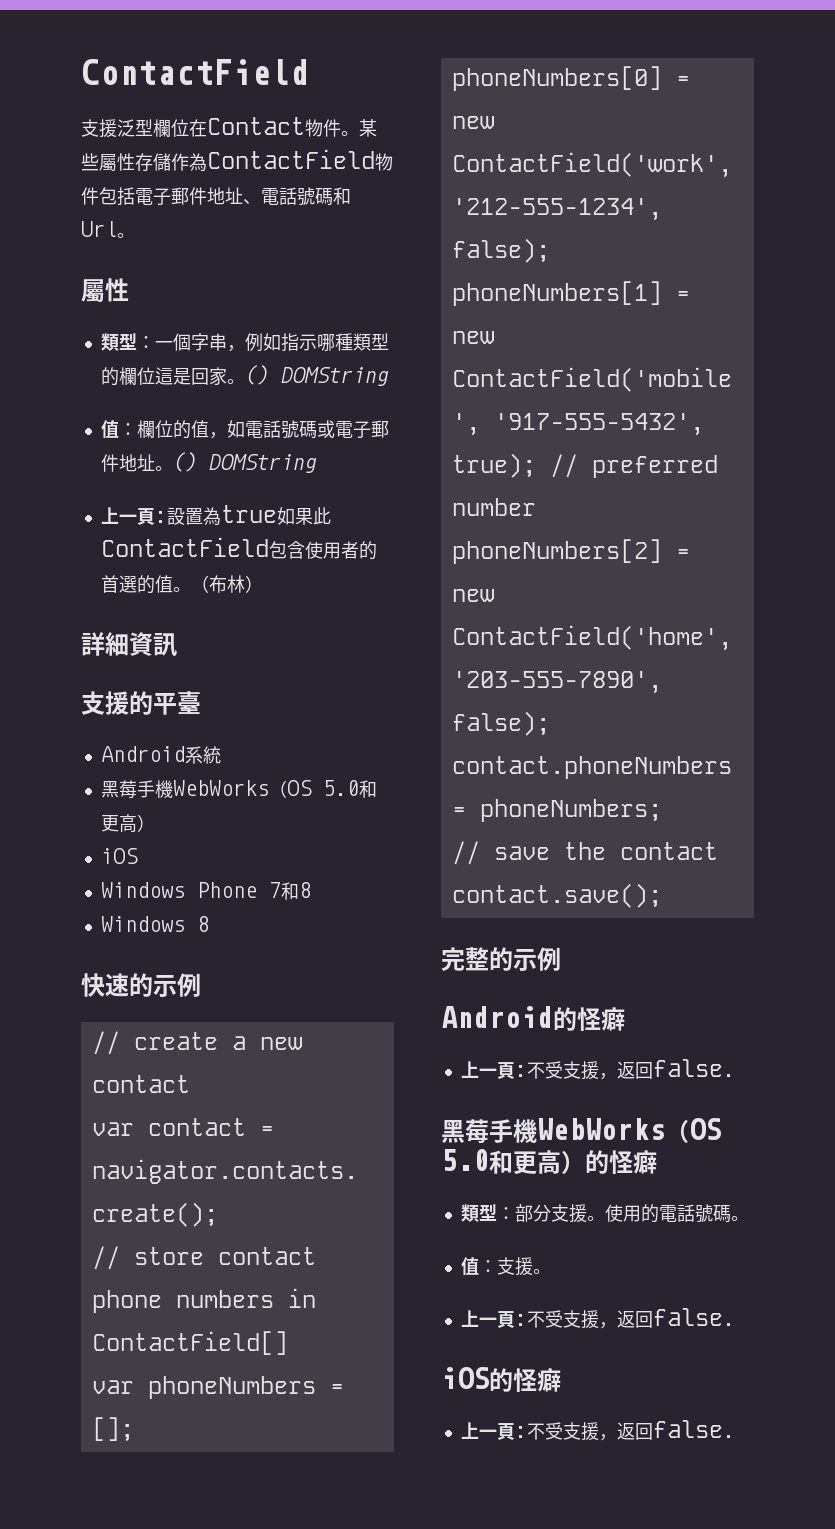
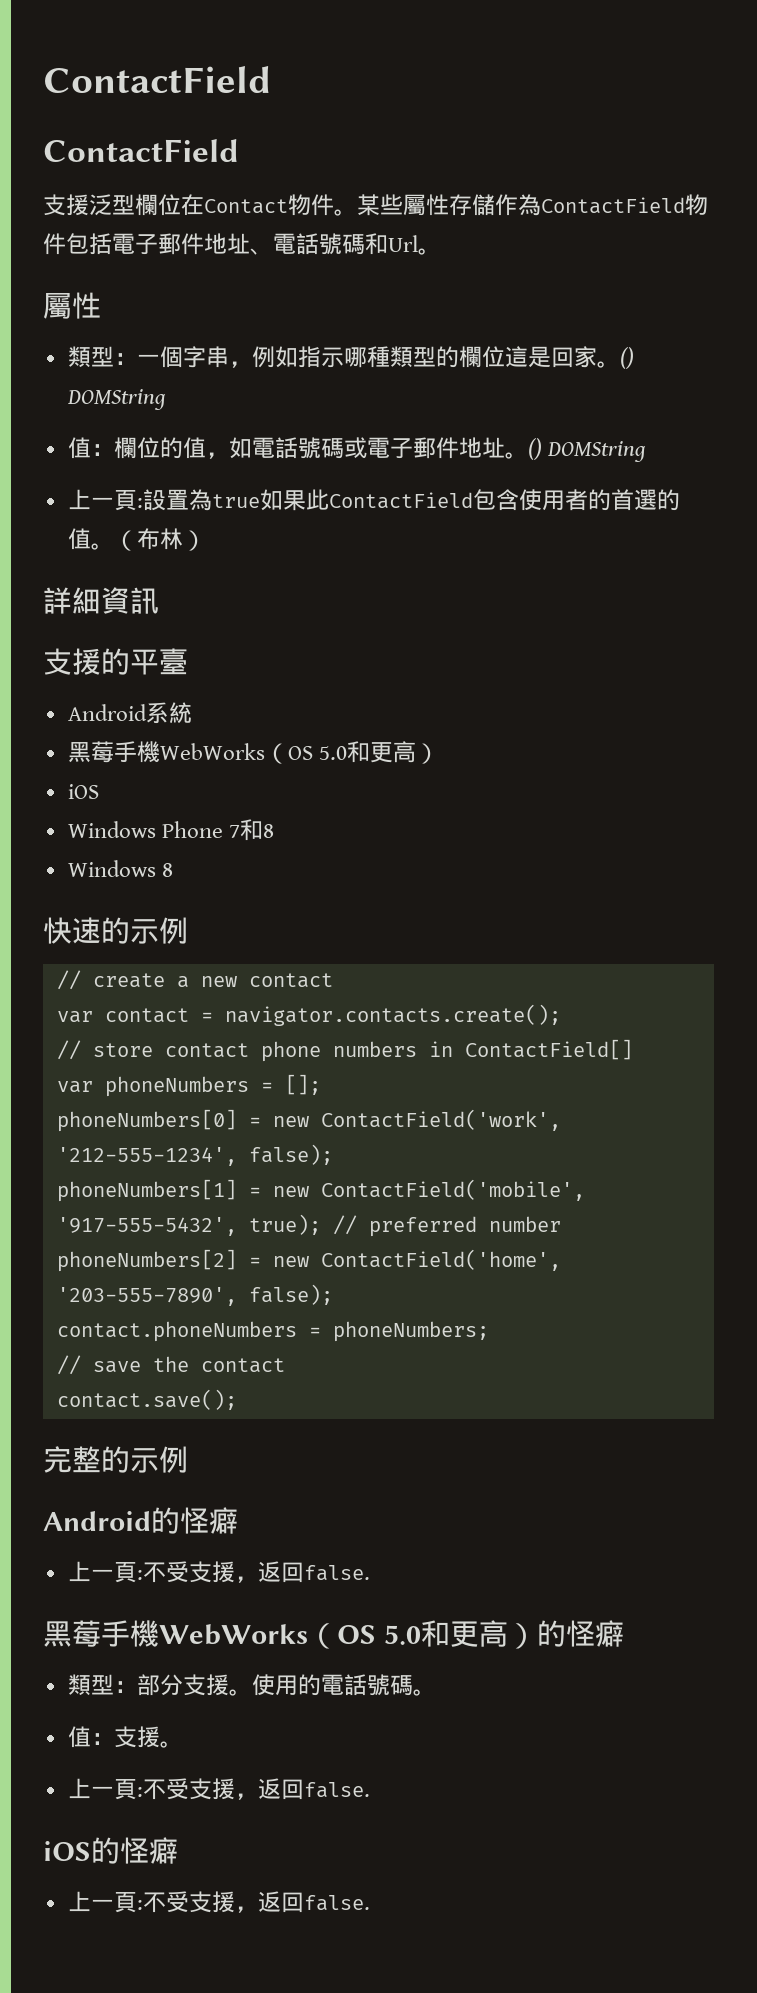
[81,59,309,85] ContactField -> [43,66,271,93] [43,139,239,162] ContactField // ContactField

